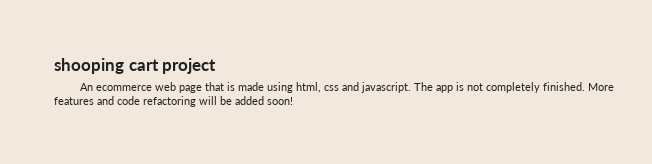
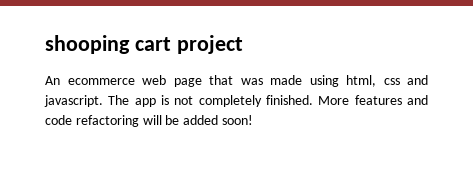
[227,82,236,91] is -> [240,78,263,85] was

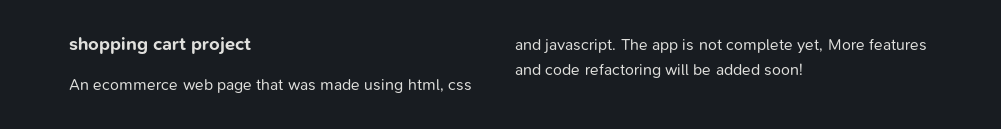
[45,35,130,54] shooping -> [69,37,148,54] shopping
[198,95,314,107] completely finished. -> [725,39,824,54] complete yet,

